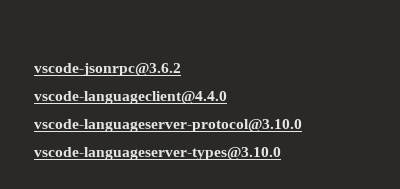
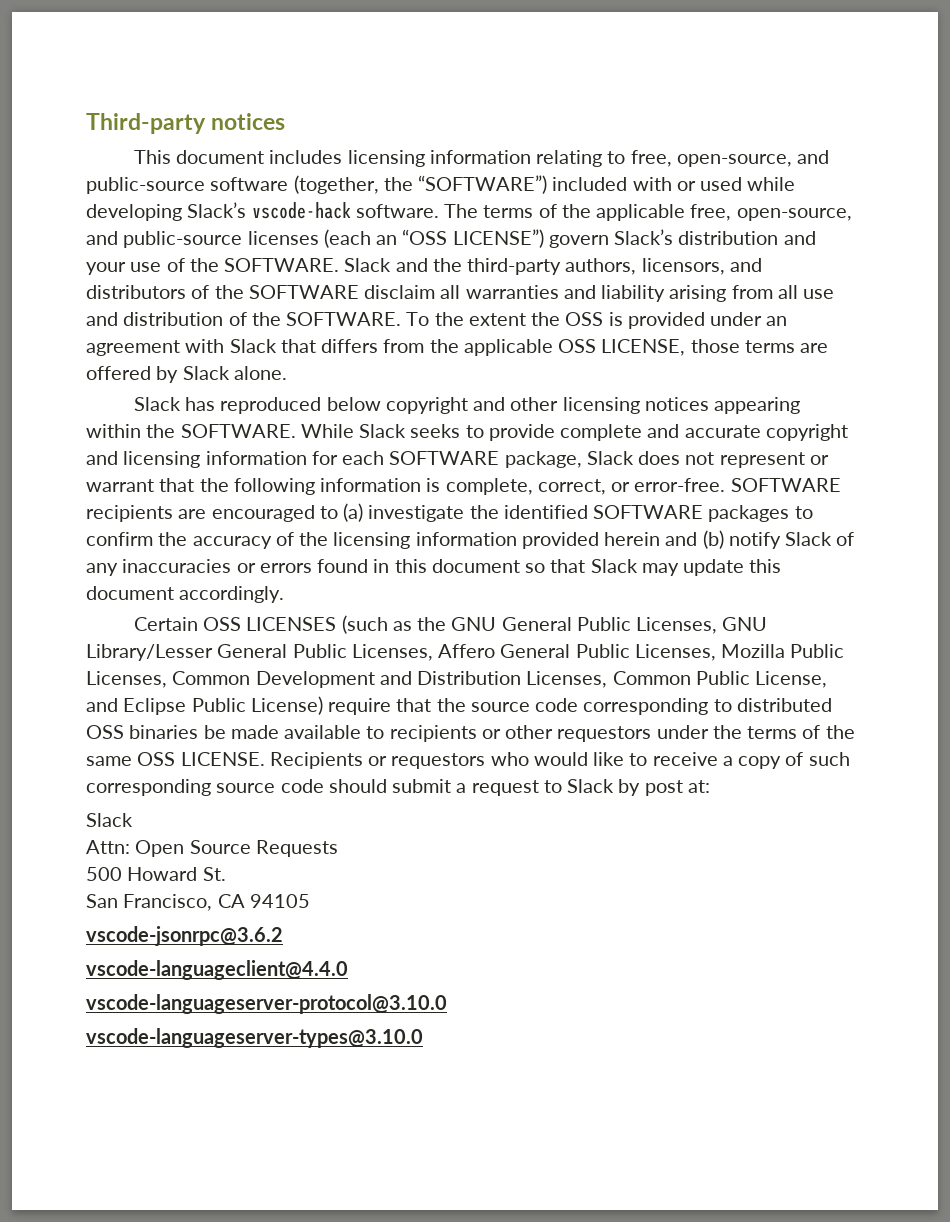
(34, 69) none -> [86,113,286,134] [133,150,830,167] [86,175,796,194] [86,202,852,221] [86,229,816,248] [86,258,762,275] [86,285,835,302] [86,312,788,329] [86,339,829,356] [86,366,287,383] [133,397,801,414] [86,424,848,441] [86,451,829,468] [86,478,841,495] [86,503,813,522] [86,530,855,549] [86,559,782,576] [86,586,285,603] [133,615,768,634] [86,644,845,661] [86,671,828,688] [86,696,832,715] [86,725,855,742] [86,752,850,769] [86,779,710,796] [86,813,133,827] [86,840,338,857] [86,867,226,881] [86,894,310,911] Third-party notices // This document includes licensing information relating to free, open-source, and public-source software (together, the “SOFTWARE”) included with or used while developing Slack’s vscode-hack software. The terms of the applicable free, open-source, and public-source licenses (each an “OSS LICENSE”) govern Slack’s distribution and your use of the SOFTWARE. Slack and the third-party authors, licensors, and distributors of the SOFTWARE disclaim all warranties and liability arising from all use and distribution of the SOFTWARE. To the extent the OSS is provided under an agreement with Slack that differs from the applicable OSS LICENSE, those terms are offered by Slack alone. // Slack has reproduced below copyright and other licensing notices appearing within the SOFTWARE. While Slack seeks to provide complete and accurate copyright and licensing information for each SOFTWARE package, Slack does not represent or warrant that the following information is complete, correct, or error-free. SOFTWARE recipients are encouraged to (a) investigate the identified SOFTWARE packages to confirm the accuracy of the licensing information provided herein and (b) notify Slack of any inaccuracies or errors found in this document so that Slack may update this document accordingly. // Certain OSS LICENSES (such as the GNU General Public Licenses, GNU Library/Lesser General Public Licenses, Affero General Public Licenses, Mozilla Public Licenses, Common Development and Distribution Licenses, Common Public License, and Eclipse Public License) require that the source code corresponding to distributed OSS binaries be made available to recipients or other requestors under the terms of the same OSS LICENSE. Recipients or requestors who would like to receive a copy of such corresponding source code should submit a request to Slack by post at: // Slack // Attn: Open Source Requests // 500 Howard St. // San Francisco, CA 94105 //

